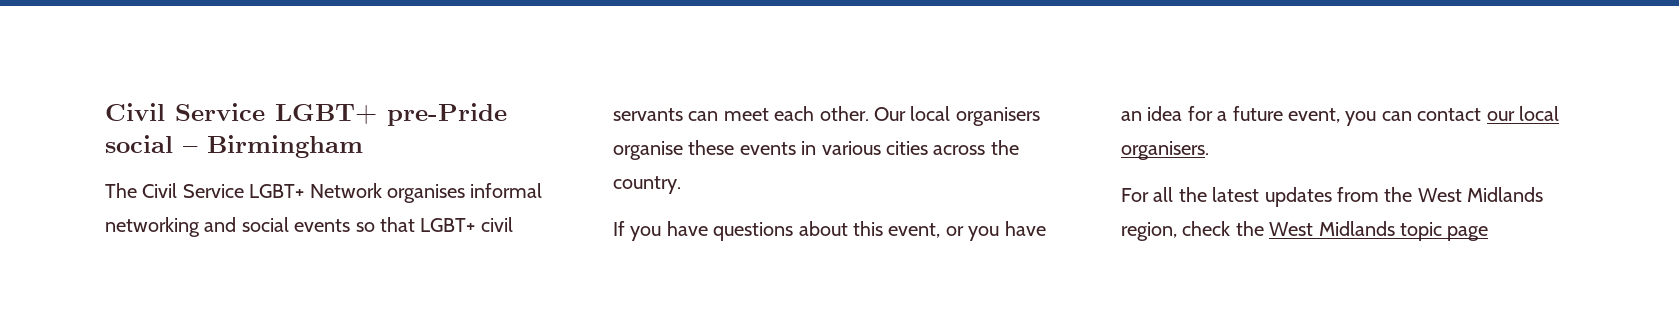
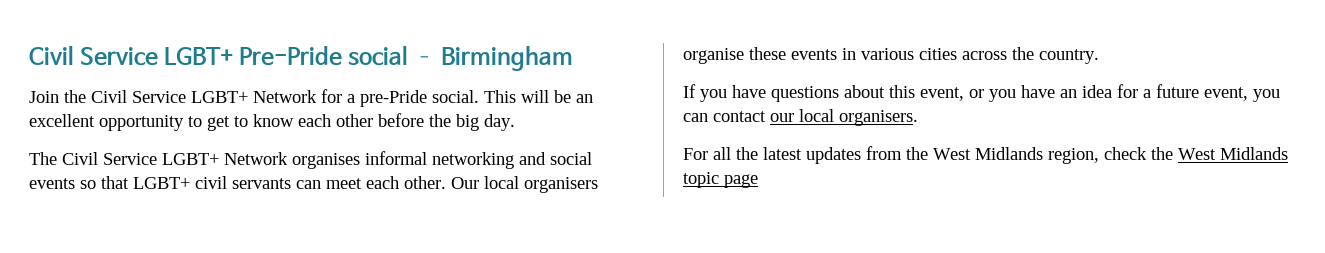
[105,103,507,126] Civil Service LGBT+ pre-Pride -> [29,45,343,66] Civil Service LGBT+ Pre-Pride
(363, 146) none -> [29,89,593,107] [29,113,515,131] // Join the Civil Service LGBT+ Network for a pre-Pride social. This will be an excellent opportunity to get to know each other before the big day.

